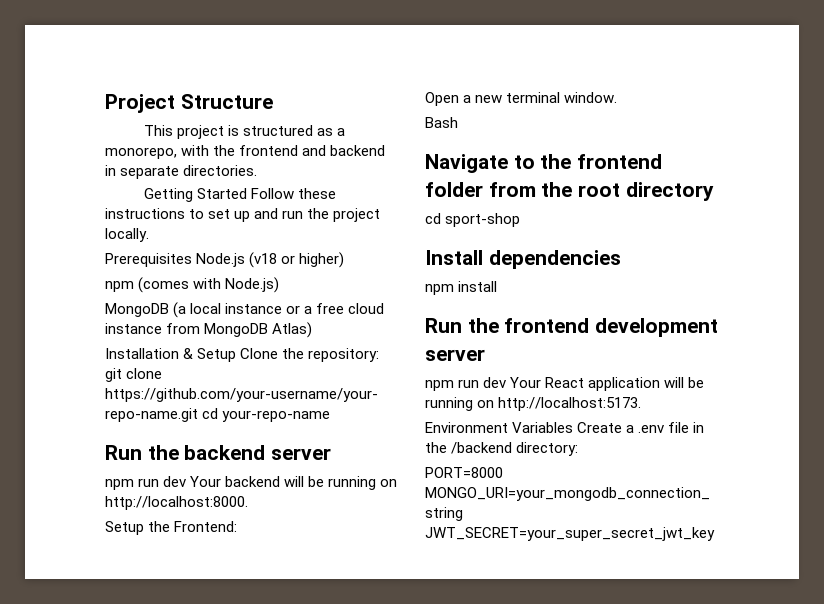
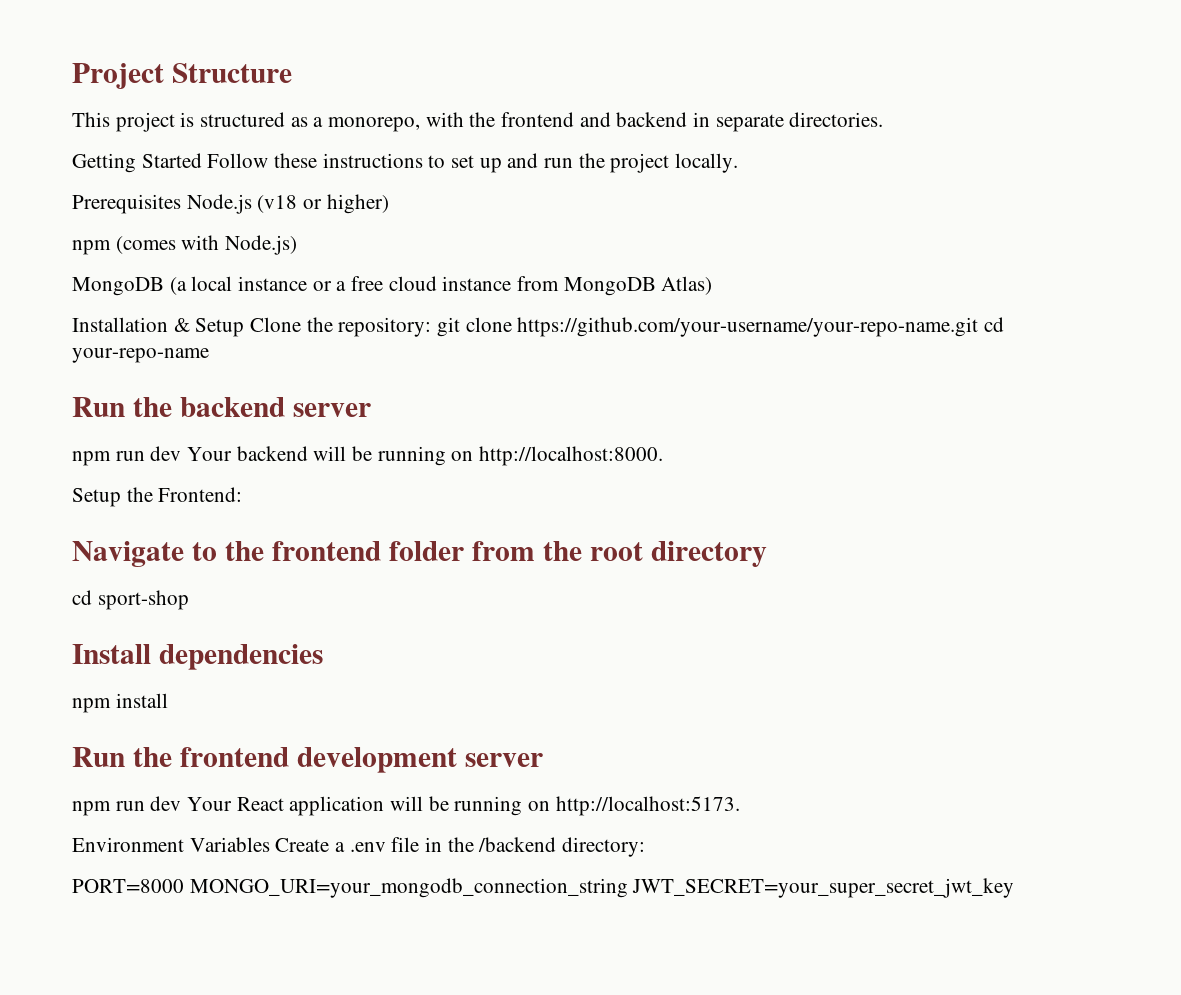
[425,92,618,106] [425,117,458,128] // Open a new terminal window. // Bash -> (243, 494) none

